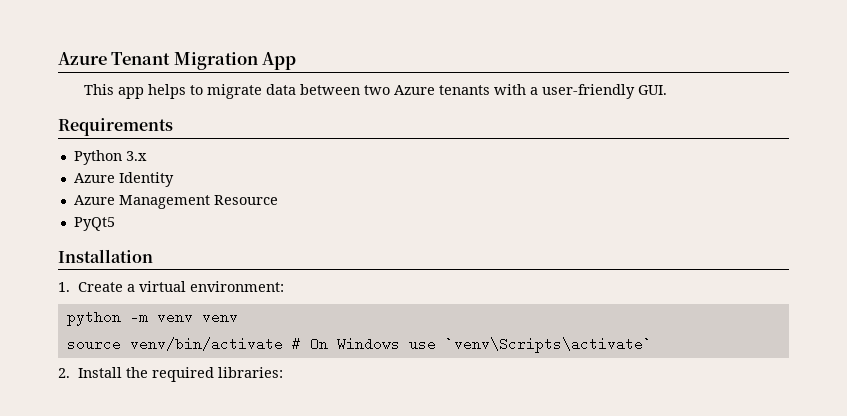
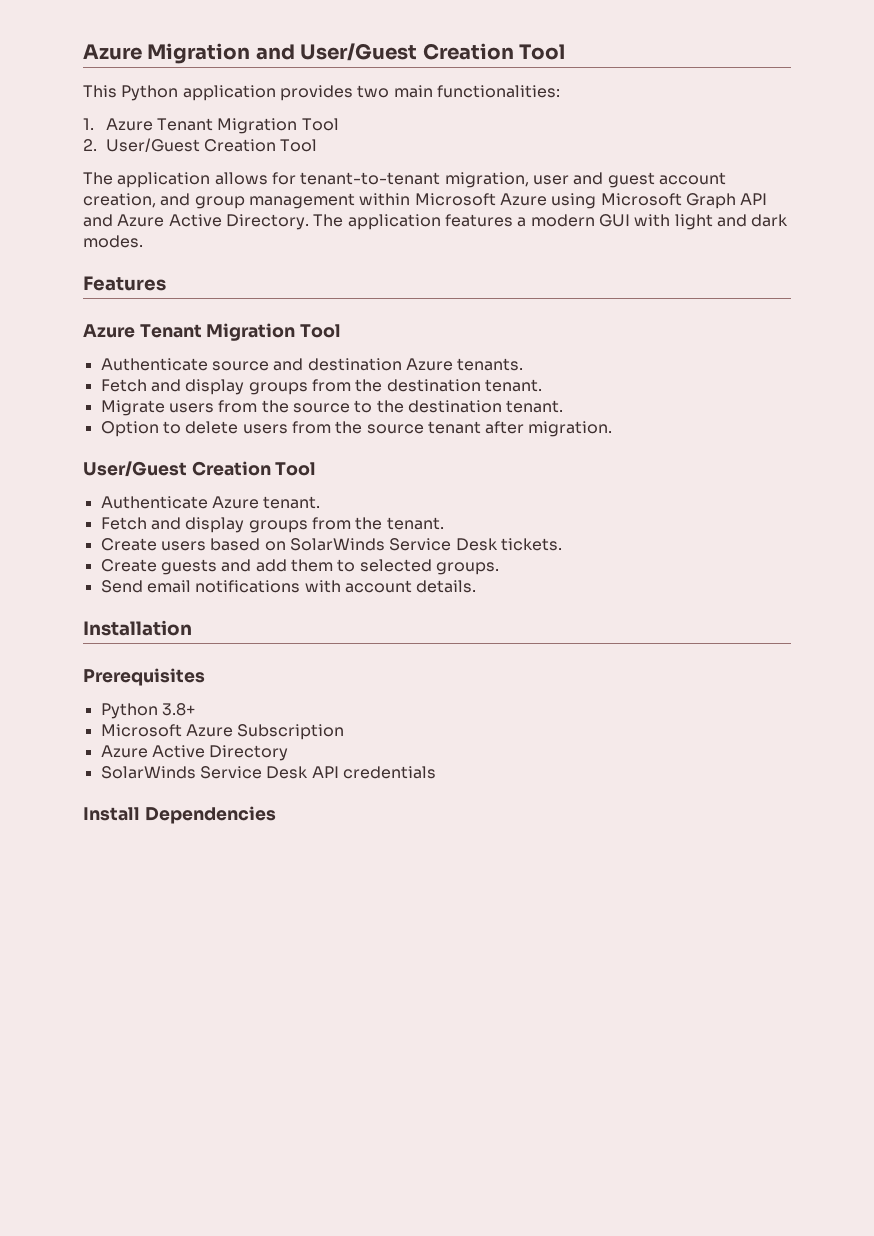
[58,52,297,70] [83,84,667,99] [58,118,173,136] [73,150,147,165] [73,172,174,187] [73,195,278,209] [73,217,115,231] [58,249,153,263] [58,281,285,292] [66,310,238,326] [66,337,652,353] [58,367,284,382] Azure Tenant Migration App // This app helps to migrate data between two Azure tenants with a user-friendly GUI. // Requirements // Python 3.x // Azure Identity // Azure Management Resource // PyQt5 // Installation // 1. Create a virtual environment: // python -m venv venv // source venv/bin/activate # On Windows use `venv\Scripts\activate` // 2. Install the required libraries: -> [83,43,565,64] [83,85,560,101] [83,118,339,134] [83,138,318,152] [83,172,726,188] [83,193,768,209] [83,214,789,230] [83,235,143,248] [83,276,166,291] [83,323,342,341] [100,358,524,371] [100,379,542,395] [100,400,564,416] [100,421,613,437] [83,461,317,477] [100,496,321,509] [100,517,444,533] [100,538,562,551] [100,559,499,575] [100,580,477,593] [83,620,192,636] [83,668,205,686] [100,703,195,719] [100,724,345,740] [100,745,289,761] [100,766,436,779] [83,806,276,824] Azure Migration and User/Guest Creation Tool // This Python application provides two main functionalities: // 1. Azure Tenant Migration Tool // 2. User/Guest Creation Tool // The application allows for tenant-to-tenant migration, user and guest account creation, and group management within Microsoft Azure using Microsoft Graph API and Azure Active Directory. The application features a modern GUI with light and dark modes. // Features // Azure Tenant Migration Tool // Authenticate source and destination Azure tenants. // Fetch and display groups from the destination tenant. // Migrate users from the source to the destination tenant. // Option to delete users from the source tenant after migration. // User/Guest Creation Tool // Authenticate Azure tenant. // Fetch and display groups from the tenant. // Create users based on SolarWinds Service Desk tickets. // Create guests and add them to selected groups. // Send email notifications with account details. // Installation // Prerequisites // Python 3.8+ // Microsoft Azure Subscription // Azure Active Directory // SolarWinds Service Desk API credentials // Install Dependencies

